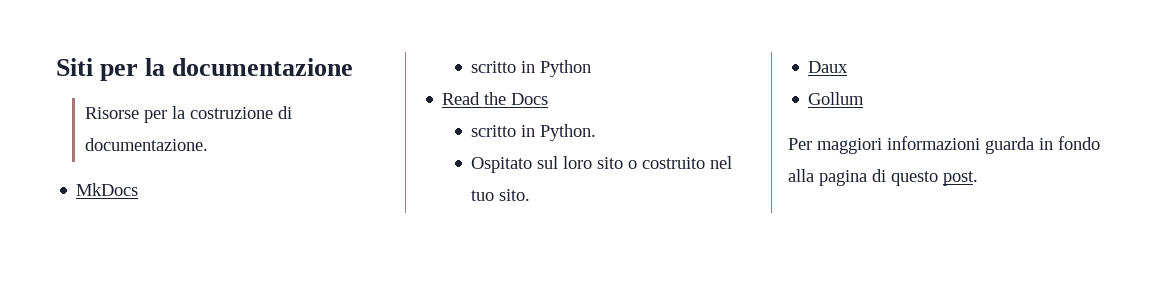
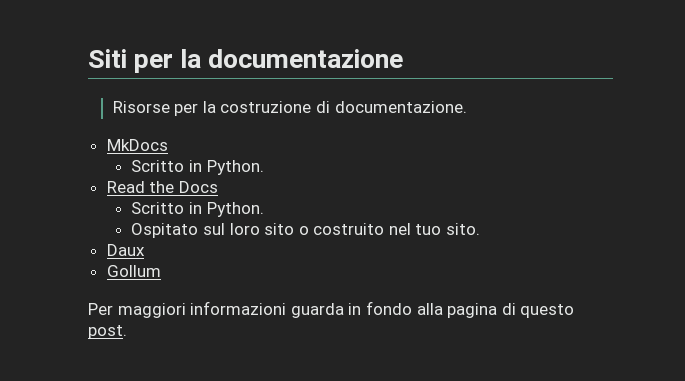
[471,60,592,77] scritto in Python -> [131,160,264,175] Scritto in Python.
[471,125,517,137] scritto -> [131,202,185,214] Scritto

